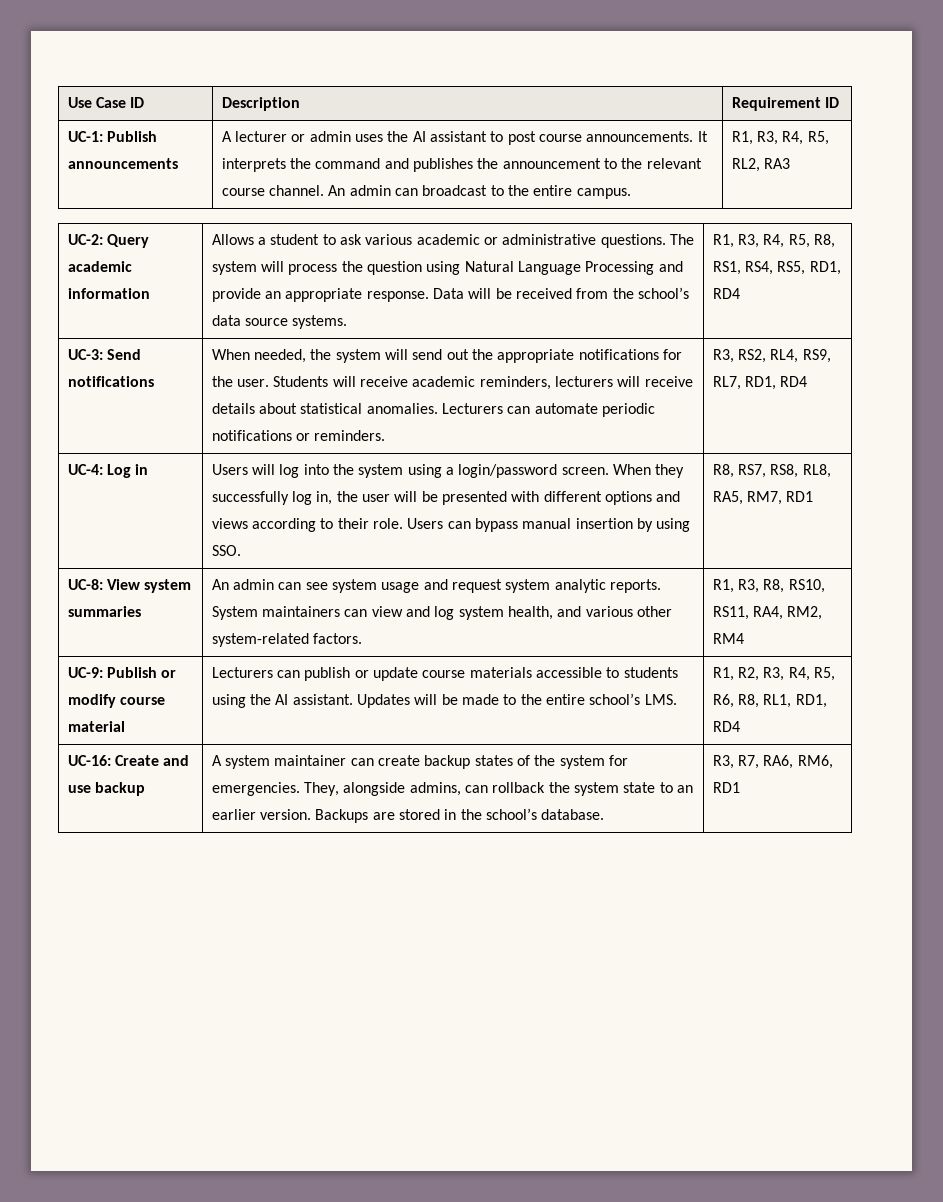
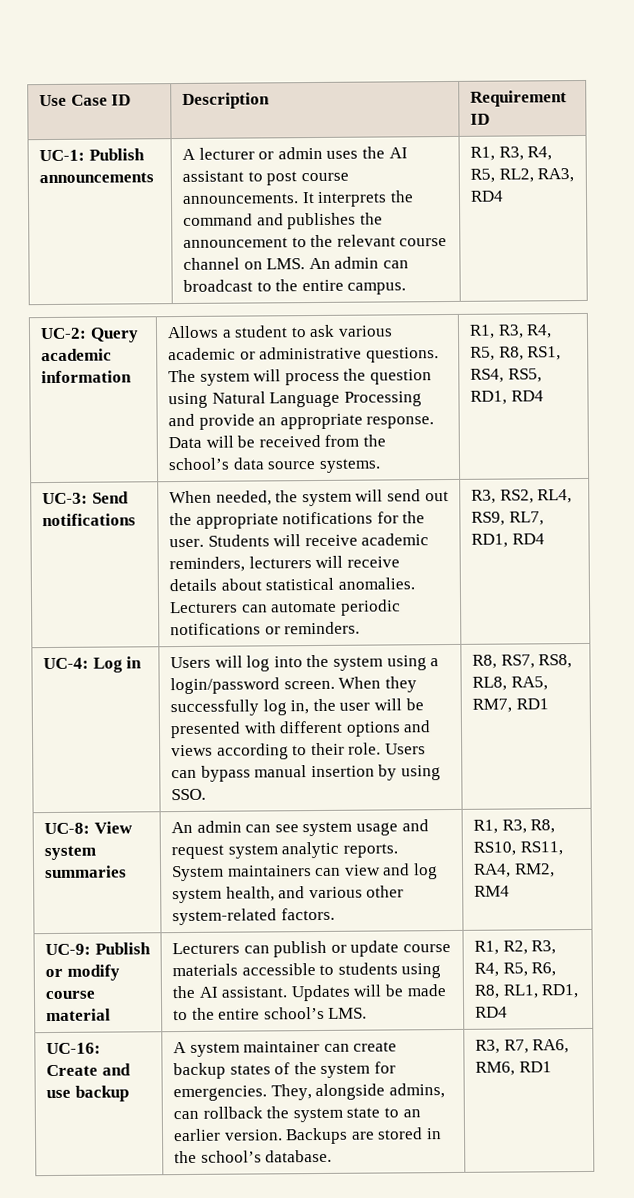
[269,185,325,196] channel. -> [183,257,306,270] channel on LMS.
[764,158,791,169] RA3 -> [537,168,575,183] [470,190,505,202] RA3, RD4

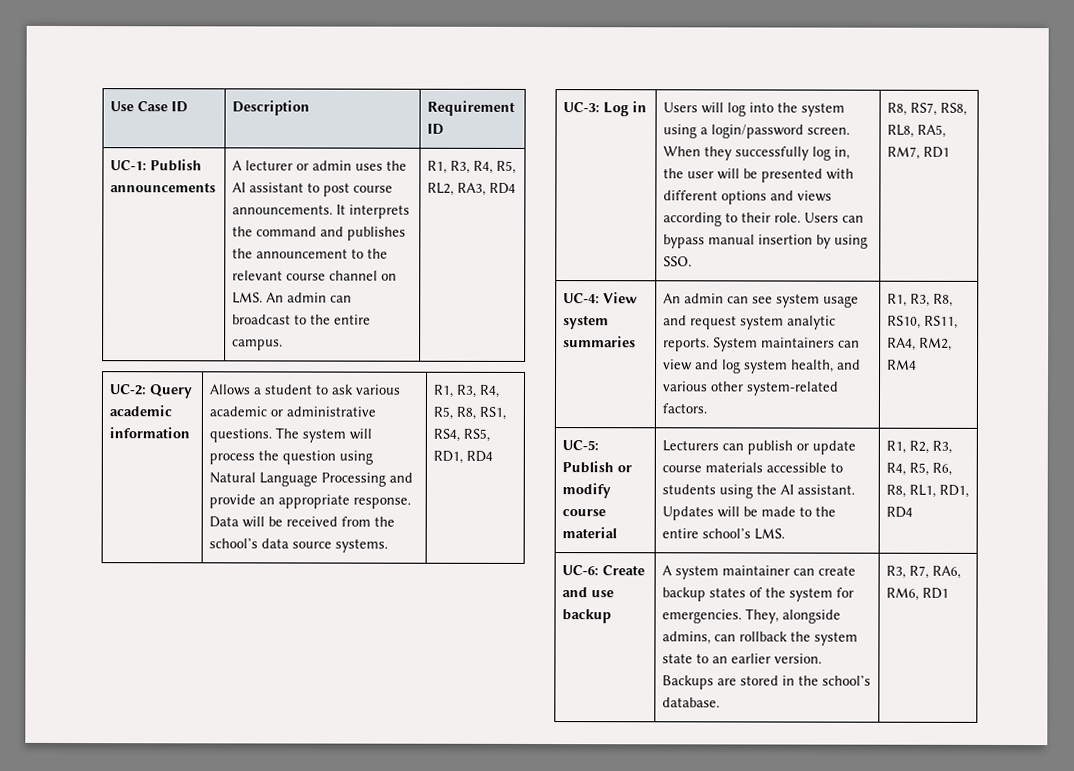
[91,491,129,504] [42,513,137,527] [169,489,449,507] [169,511,426,529] [169,533,430,548] [169,555,400,573] [169,577,415,592] [170,599,401,616] [170,621,361,636] [471,489,573,504] [471,511,544,526] [471,533,545,548] [43,657,90,670] Send notifications | When needed, the system will send out the appropriate notifications for the user. Students will receive academic reminders, lecturers will receive details about statistical anomalies. Lecturers can automate periodic notifications or reminders. | R3, RS2, RL4, RS9, RL7, RD1, RD4 // UC-4: -> (600, 107) none
[44,822,91,835] UC-8: -> [562,293,600,304] UC-4:
[45,943,92,956] UC-9: -> [561,440,599,451] UC-5:
[46,1042,102,1055] UC-16: -> [561,565,599,576] UC-6:

